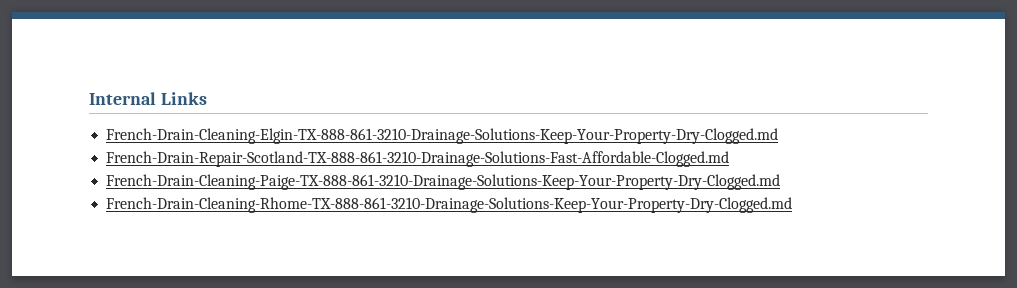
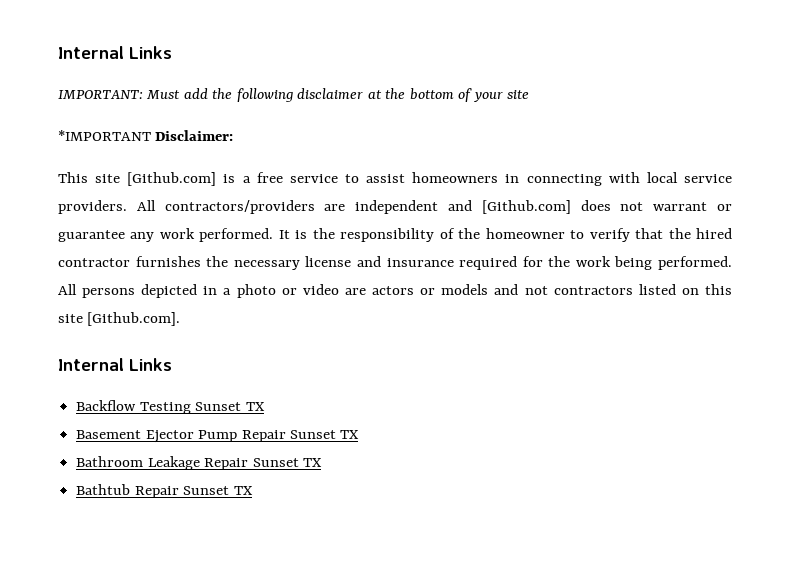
[89,92,207,105] [106,128,779,144] [106,151,730,167] [106,174,781,190] [106,197,793,213] Internal Links // French-Drain-Cleaning-Elgin-TX-888-861-3210-Drainage-Solutions-Keep-Your-Property-Dry-Clogged.md // French-Drain-Repair-Scotland-TX-888-861-3210-Drainage-Solutions-Fast-Affordable-Clogged.md // French-Drain-Cleaning-Paige-TX-888-861-3210-Drainage-Solutions-Keep-Your-Property-Dry-Clogged.md // French-Drain-Cleaning-Rhome-TX-888-861-3210-Drainage-Solutions-Keep-Your-Property-Dry-Clogged.md -> [58,46,172,59] [58,88,530,102] [58,130,234,141] [58,172,732,186] [58,200,732,214] [58,228,733,242] [58,256,733,270] [58,284,733,298] [58,312,181,326] [58,358,172,371] [76,400,265,414] [76,430,360,443] [76,456,322,470] [76,484,253,498] Internal Links // IMPORTANT: Must add the following disclaimer at the bottom of your site // *IMPORTANT Disclaimer: // This site [Github.com] is a free service to assist homeowners in connecting with local service providers. All contractors/providers are independent and [Github.com] does not warrant or guarantee any work performed. It is the responsibility of the homeowner to verify that the hired contractor furnishes the necessary license and insurance required for the work being performed. All persons depicted in a photo or video are actors or models and not contractors listed on this site [Github.com]. // Internal Links // Backflow Testing Sunset TX // Basement Ejector Pump Repair Sunset TX // Bathroom Leakage Repair Sunset TX // Bathtub Repair Sunset TX

